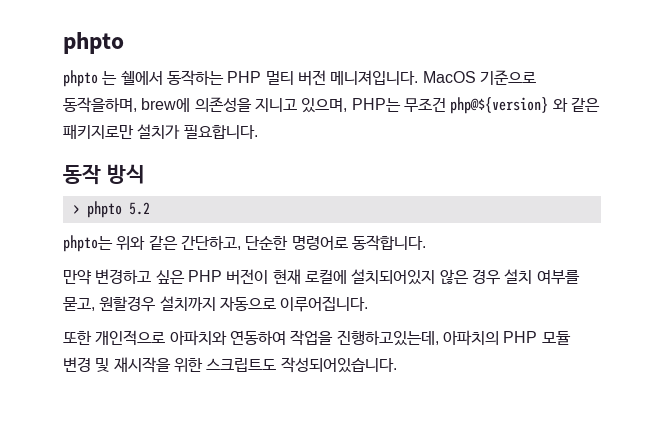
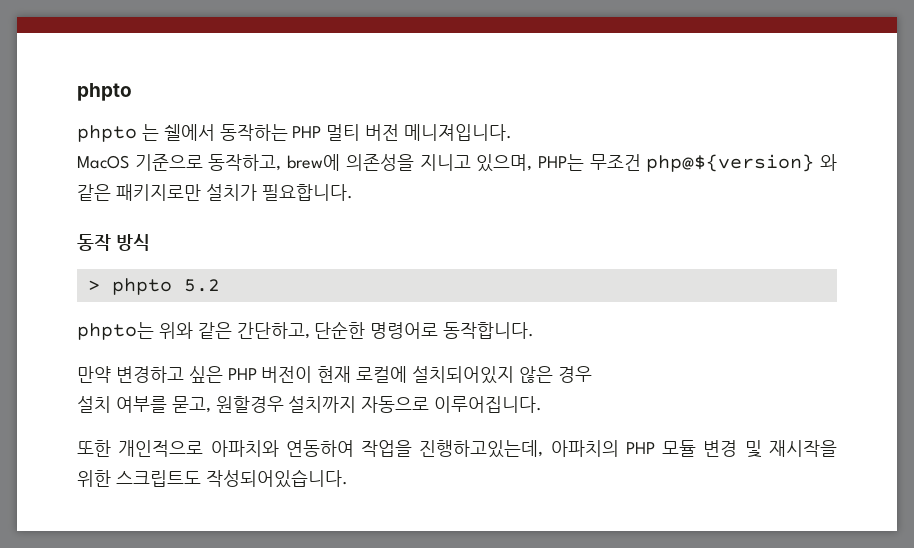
(419, 77) none -> (513, 132) //
[63,97,137,113] 동작을하며, -> [208,154,282,171] 동작하고,
(500, 277) none -> (592, 374) //

